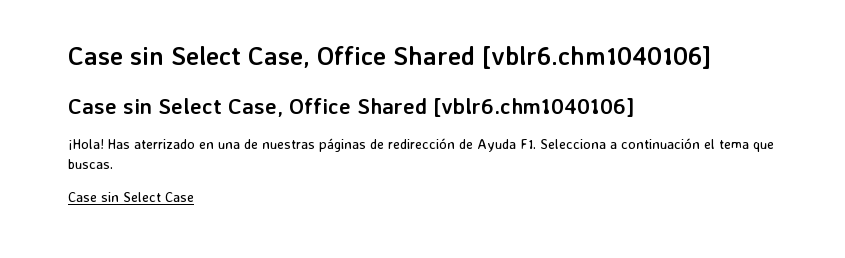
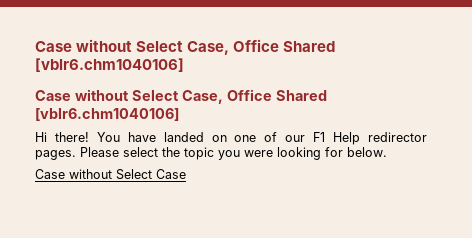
[68,47,164,65] Case sin -> [35,39,133,52] Case without
[123,98,635,117] [68,138,774,152] [68,159,113,169] [68,192,119,202] sin Select Case, Office Shared [vblr6.chm1040106] // ¡Hola! Has aterrizado en una de nuestras páginas de redirección de Ayuda F1. Selecciona a continuación el tema que buscas. // Case sin -> [74,89,327,104] [35,108,179,121] [35,132,428,145] [35,147,387,160] [35,169,112,179] without Select Case, Office Shared [vblr6.chm1040106] // Hi there! You have landed on one of our F1 Help redirector pages. Please select the topic you were looking for below. // Case without

